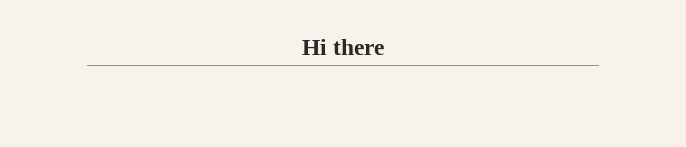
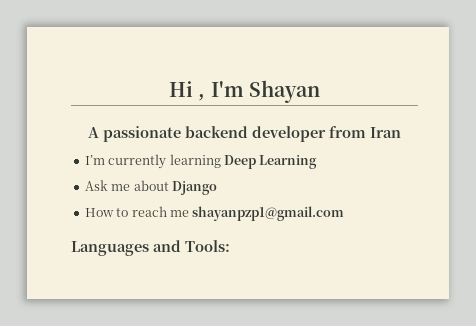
[333,39,385,55] there -> [198,80,320,103] [88,126,401,142] [84,154,318,169] [84,180,217,195] [84,206,345,221] [71,240,230,256] , I'm Shayan // A passionate backend developer from Iran // I’m currently learning Deep Learning // Ask me about Django // How to reach me shayanpzp1@gmail.com // Languages and Tools:

